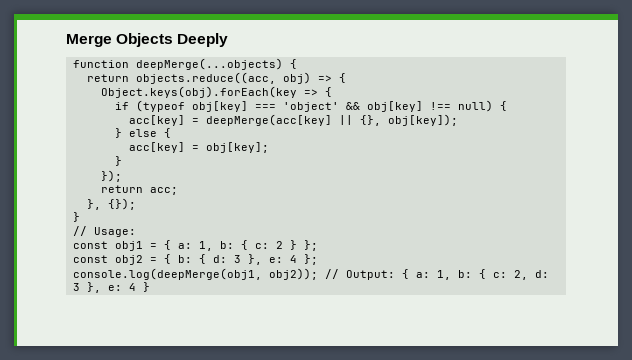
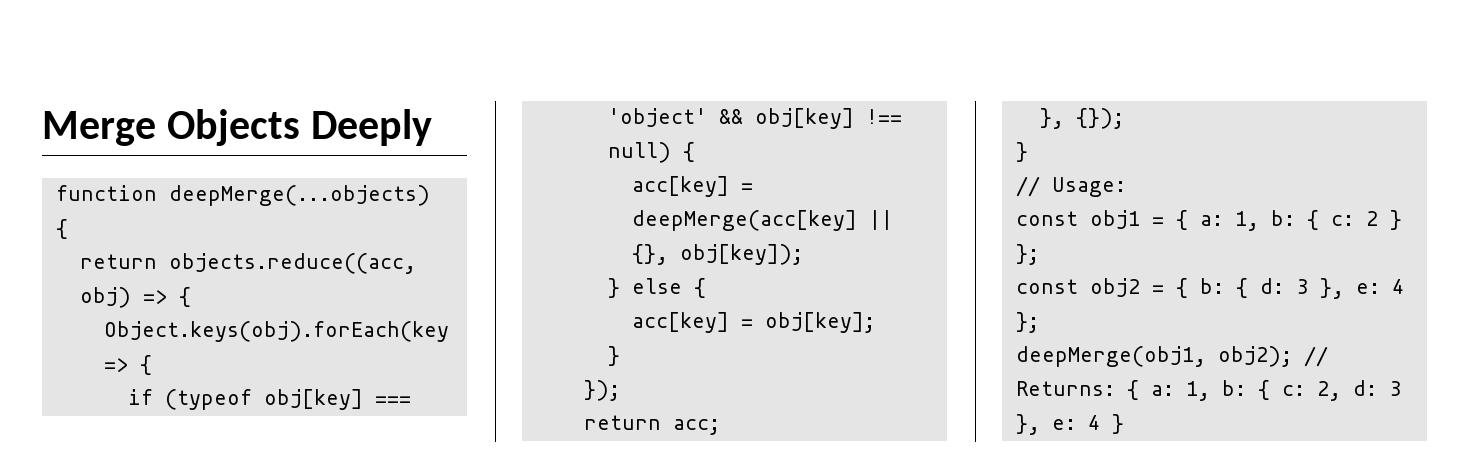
[72,268,395,280] console.log(deepMerge(obj1, obj2)); // Output: -> [1015,346,1328,367] [1015,381,1115,396] deepMerge(obj1, obj2); // Returns:

